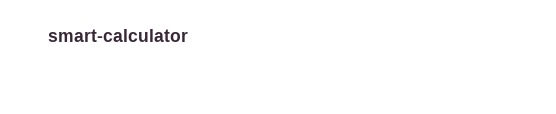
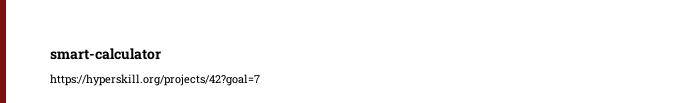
(188, 35) none -> [50,74,260,86] // https://hyperskill.org/projects/42?goal=7

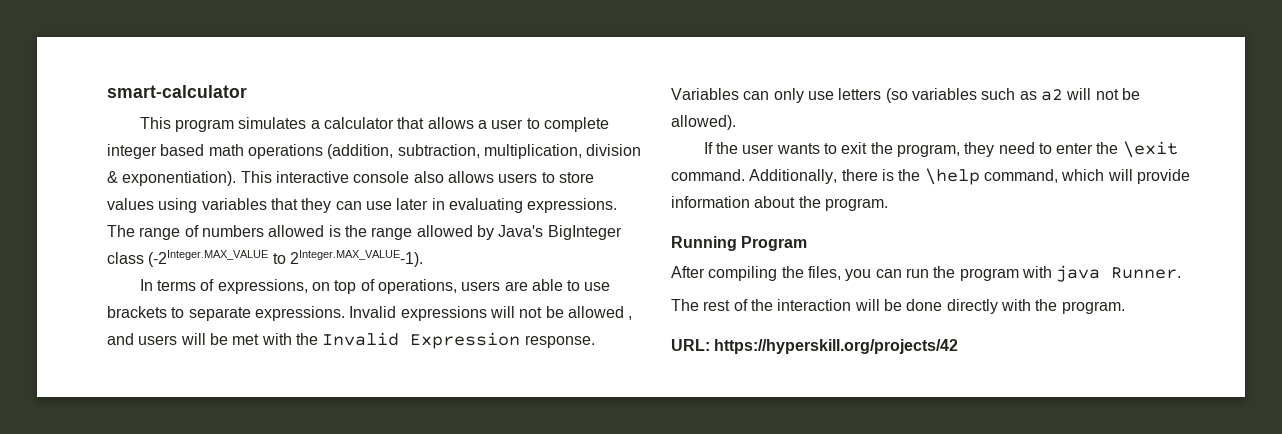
[50,74,260,86] https://hyperskill.org/projects/42?goal=7 -> [139,117,609,132] [107,144,642,159] [107,171,594,186] [107,198,618,213] [107,225,622,240] [107,250,423,267] [139,279,611,294] [107,306,633,321] [107,332,595,349] [671,88,1140,103] [671,115,736,130] [703,141,1178,158] [671,168,1190,185] [671,196,888,211] [671,236,808,251] [671,265,1182,282] [671,299,1125,314] [671,339,959,354] This program simulates a calculator that allows a user to complete integer based math operations (addition, subtraction, multiplication, division & exponentiation). This interactive console also allows users to store values using variables that they can use later in evaluating expressions. The range of numbers allowed is the range allowed by Java's BigInteger class (-2Integer.MAX_VALUE to 2Integer.MAX_VALUE-1). // In terms of expressions, on top of operations, users are able to use brackets to separate expressions. Invalid expressions will not be allowed , and users will be met with the Invalid Expression response. Variables can only use letters (so variables such as a2 will not be allowed). // If the user wants to exit the program, they need to enter the \exit command. Additionally, there is the \help command, which will provide information about the program. // Running Program // After compiling the files, you can run the program with java Runner. // The rest of the interaction will be done directly with the program. // URL: https://hyperskill.org/projects/42

